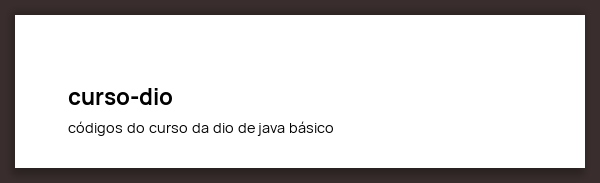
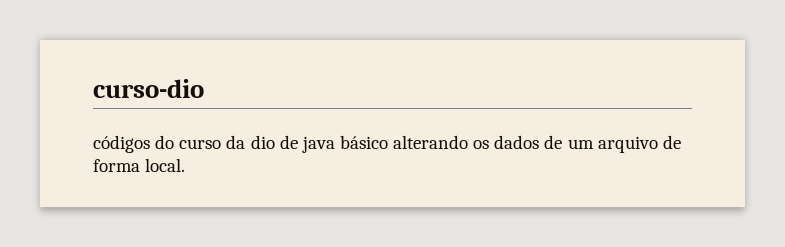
(335, 127) none -> [393,135,681,153] [93,158,186,172] alterando os dados de um arquivo de forma local.

